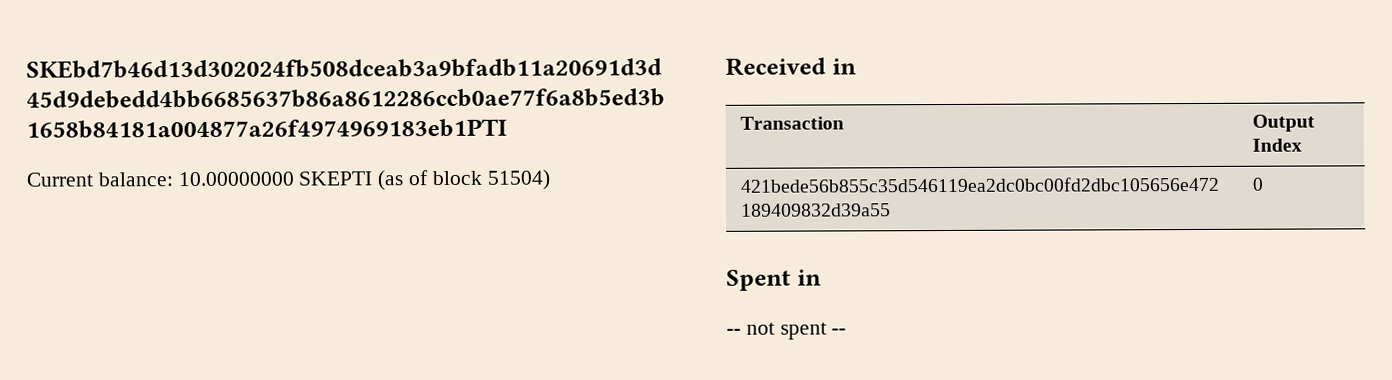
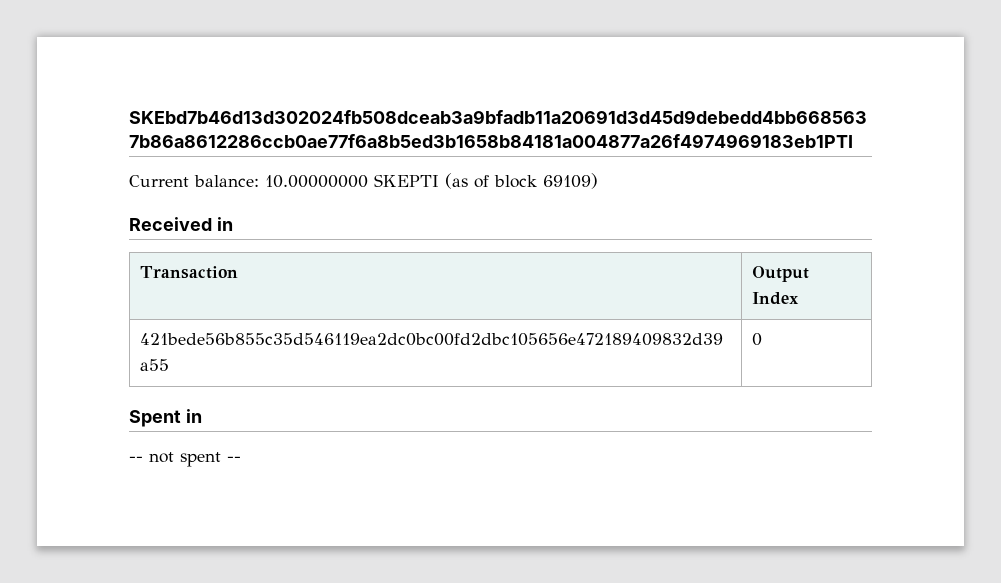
[486,169,550,190] 51504) -> [543,173,598,189] 69109)

